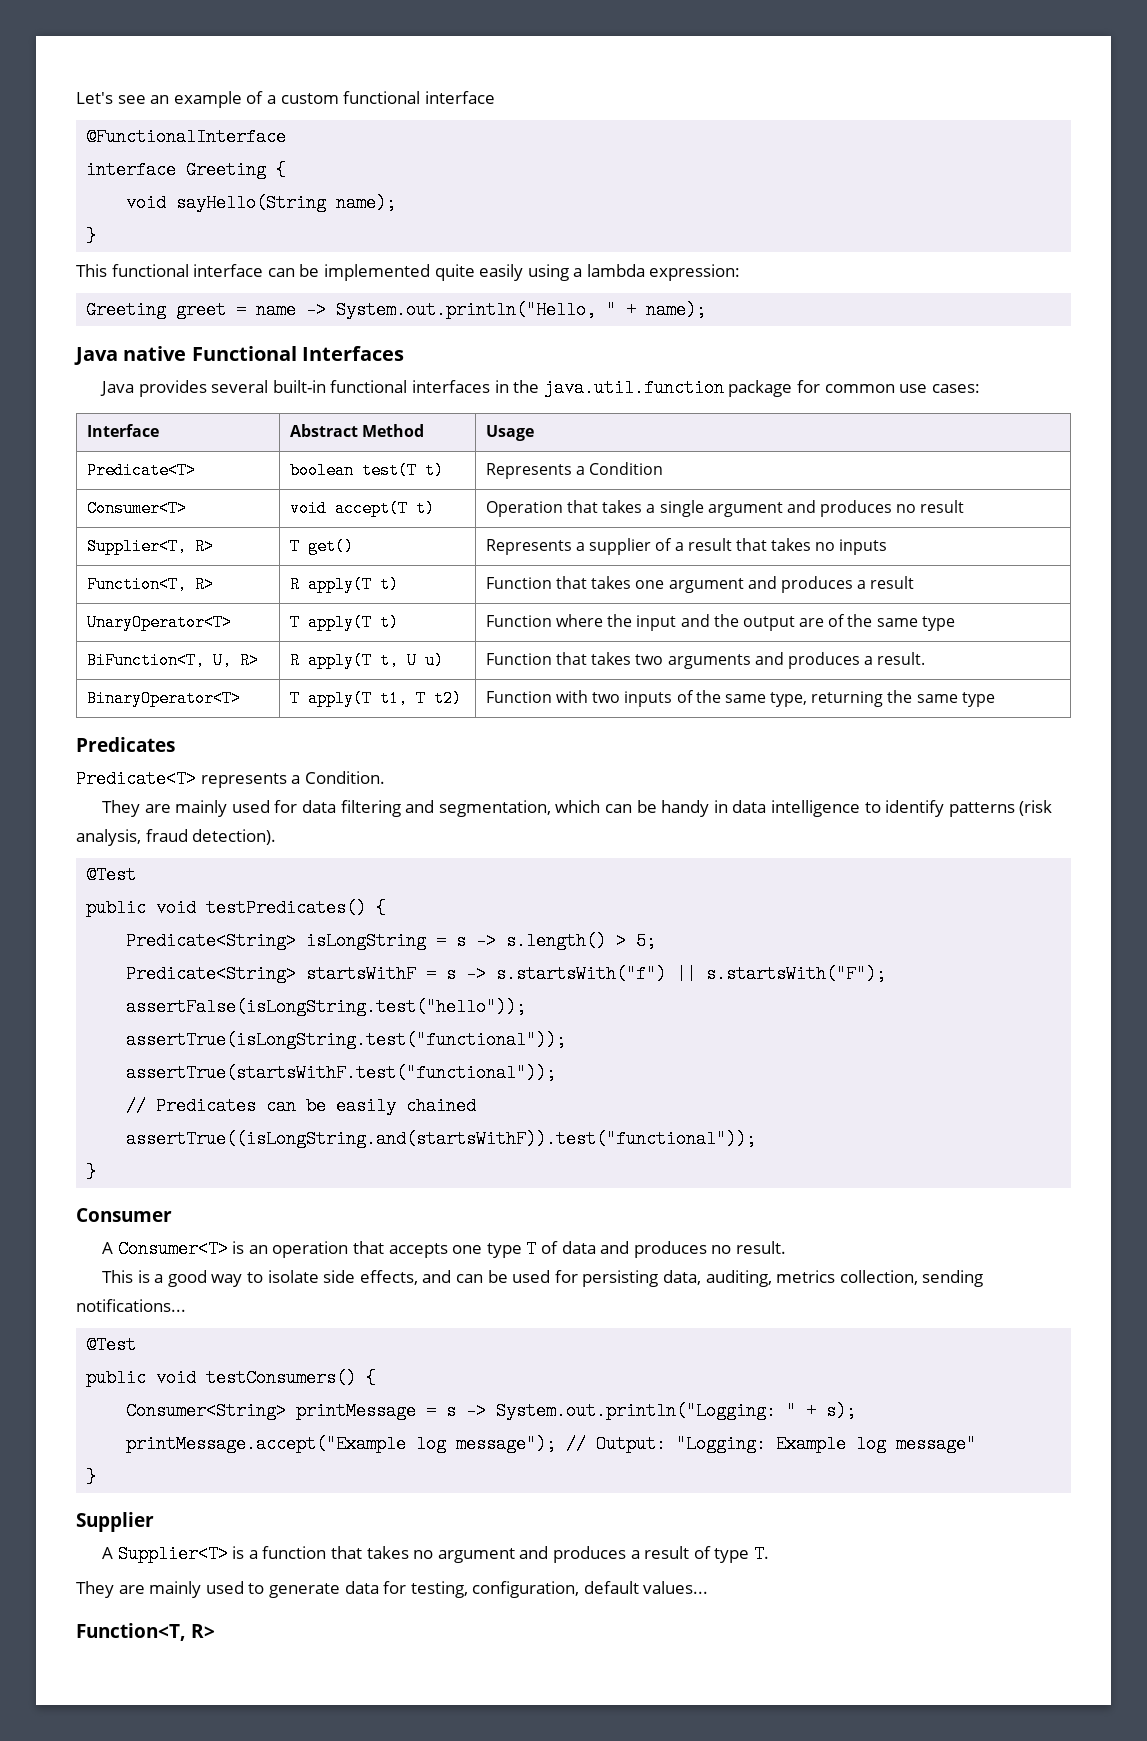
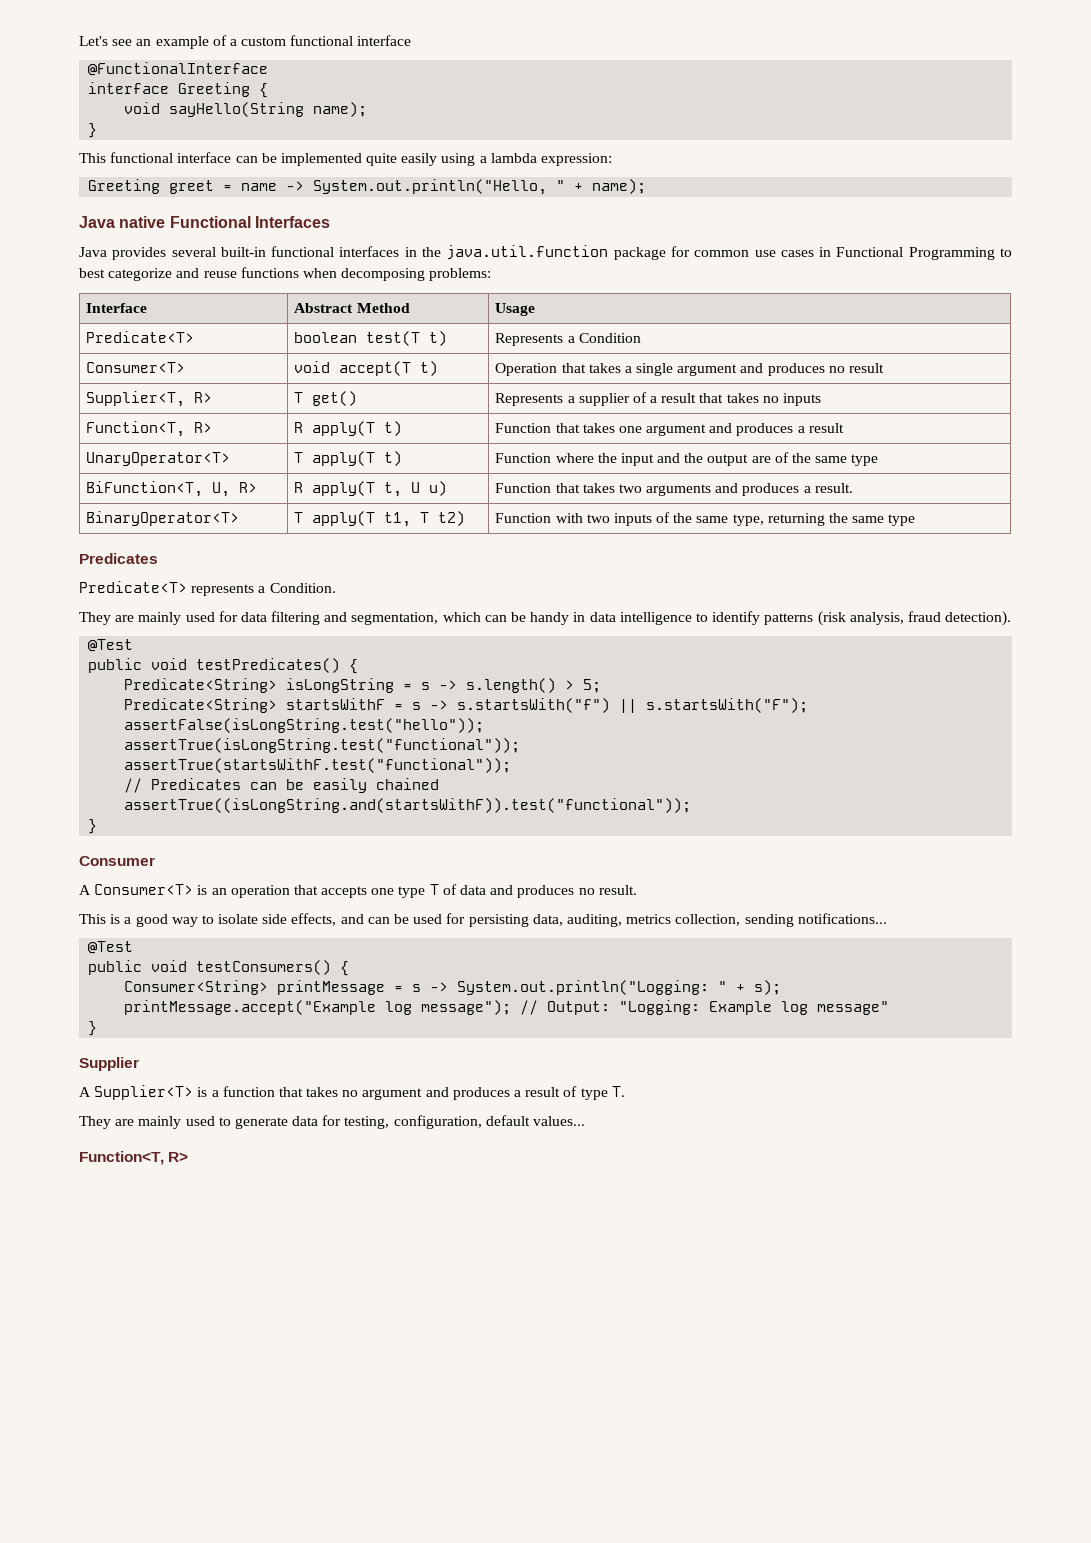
[931,384,980,393] cases: -> [780,247,1012,260] [79,267,492,281] cases in Functional Programming to best categorize and reuse functions when decomposing problems:

